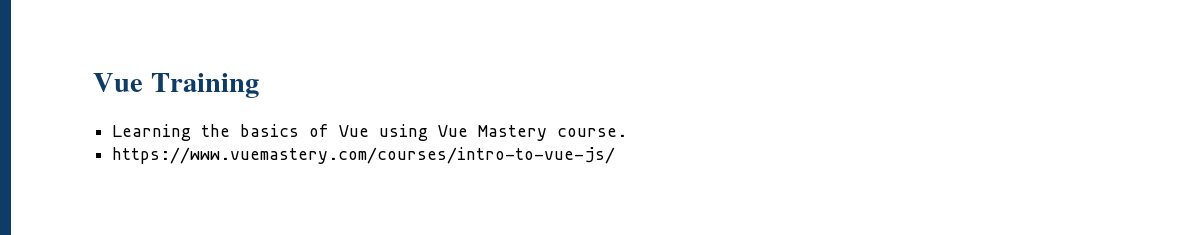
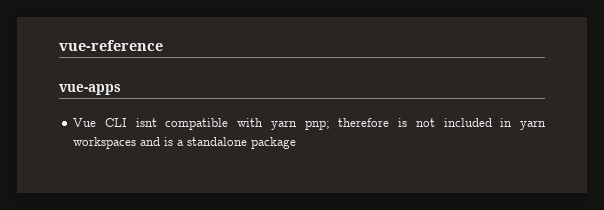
[93,73,259,98] [112,124,628,141] [112,147,616,164] Vue Training // Learning the basics of Vue using Vue Mastery course. // https://www.vuemastery.com/courses/intro-to-vue-js/ -> [59,40,163,51] [59,84,121,95] [73,118,547,130] [73,137,297,149] vue-reference // vue-apps // Vue CLI isnt compatible with yarn pnp; therefore is not included in yarn workspaces and is a standalone package

